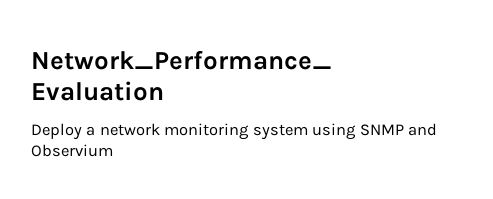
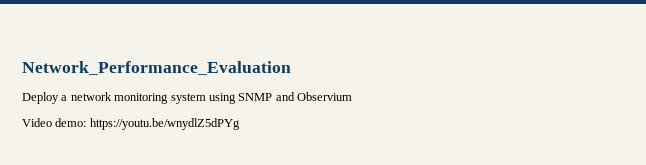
(113, 150) none -> [22,118,240,130] // Video demo: https://youtu.be/wnydlZ5dPYg

